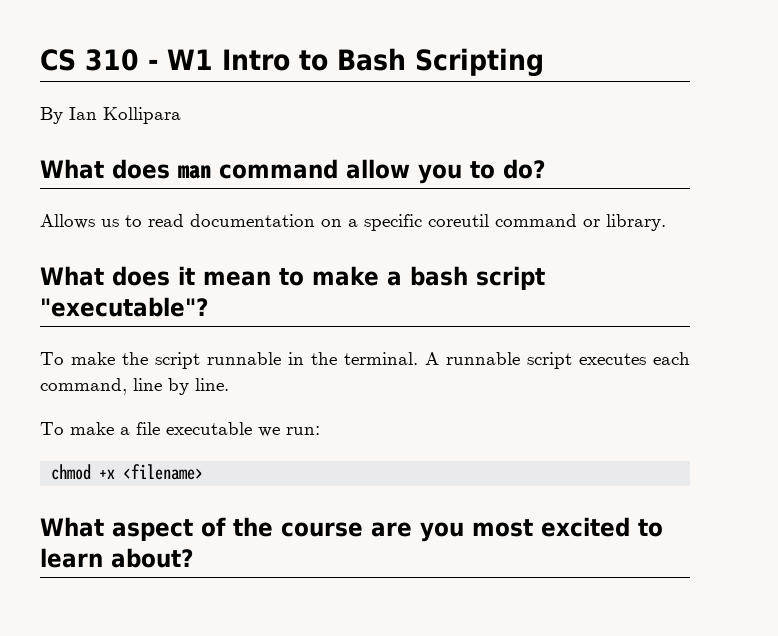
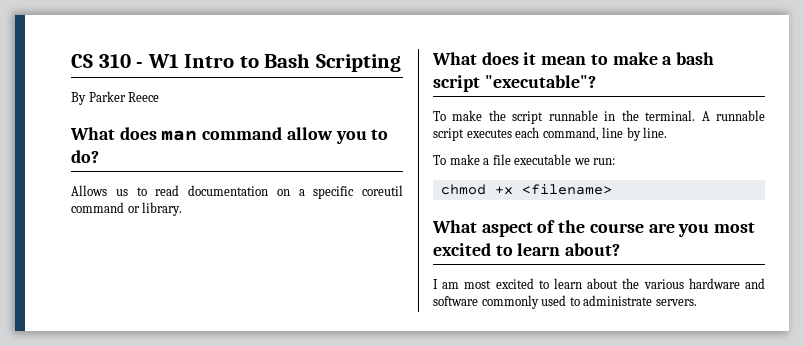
[69,107,181,124] Ian Kollipara -> [88,91,160,102] Parker Reece
(194, 558) none -> [433,278,765,289] [433,295,697,309] // I am most excited to learn about the various hardware and software commonly used to administrate servers.

